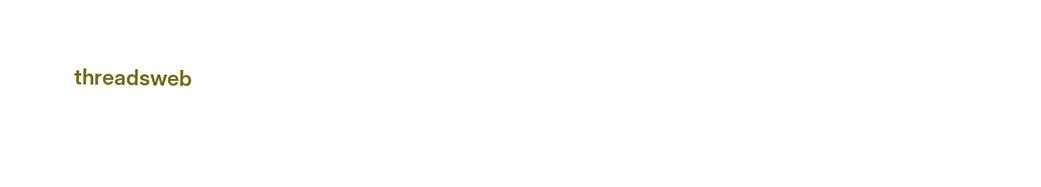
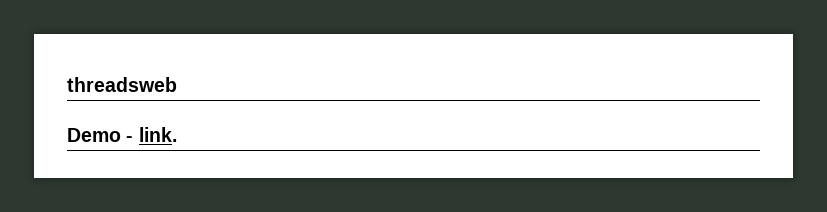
(193, 77) none -> [67,127,177,142] // Demo - link.

